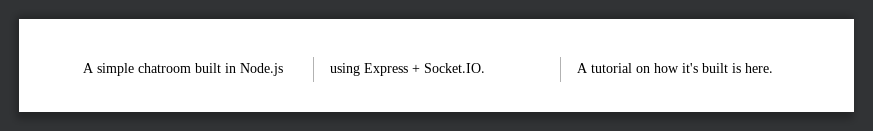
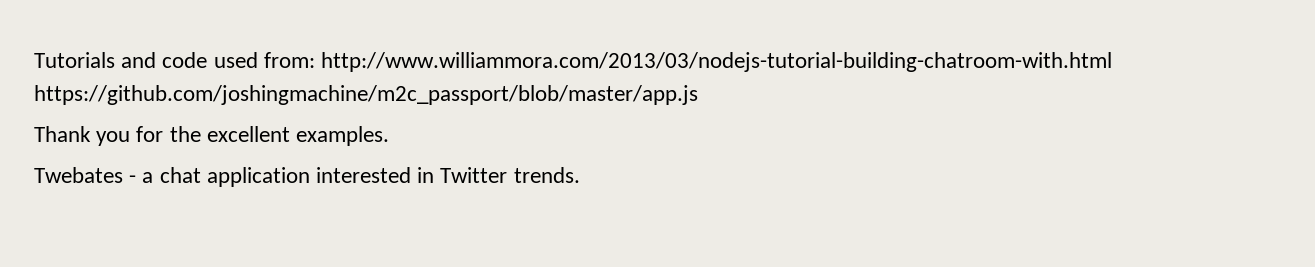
[83,63,485,76] [577,63,773,73] A simple chatroom built in Node.js using Express + Socket.IO. // A tutorial on how it's built is here. -> [34,52,1113,72] [34,85,698,105] [34,126,390,146] [34,167,580,187] Tutorials and code used from: http://www.williammora.com/2013/03/nodejs-tutorial-building-chatroom-with.html https://github.com/joshingmachine/m2c_passport/blob/master/app.js // Thank you for the excellent examples. // Twebates - a chat application interested in Twitter trends.

